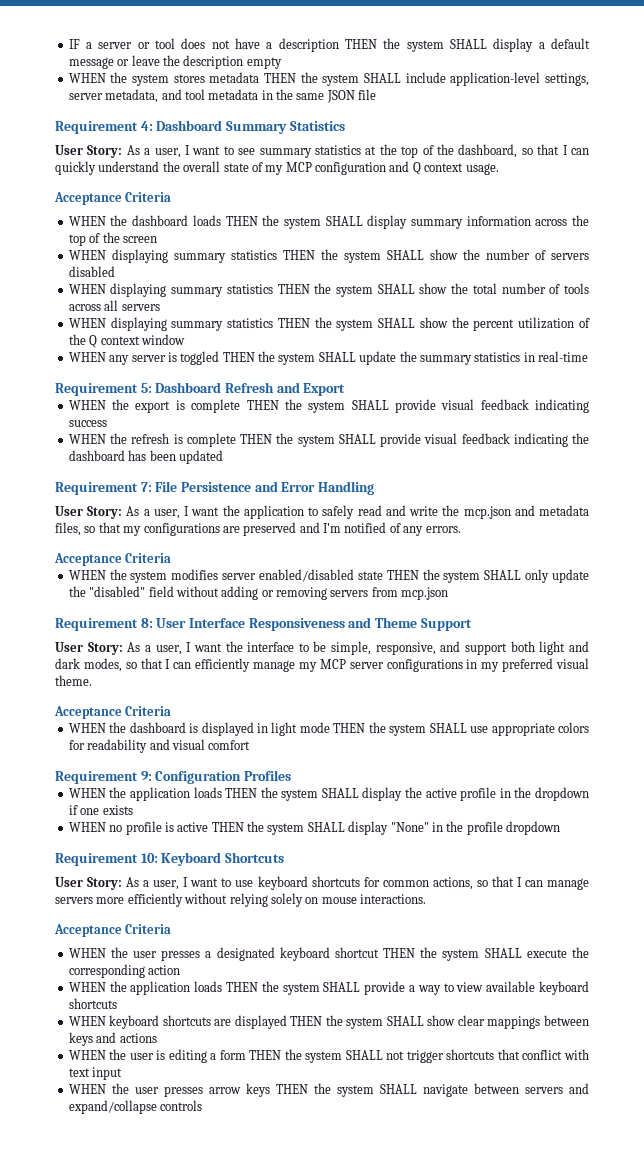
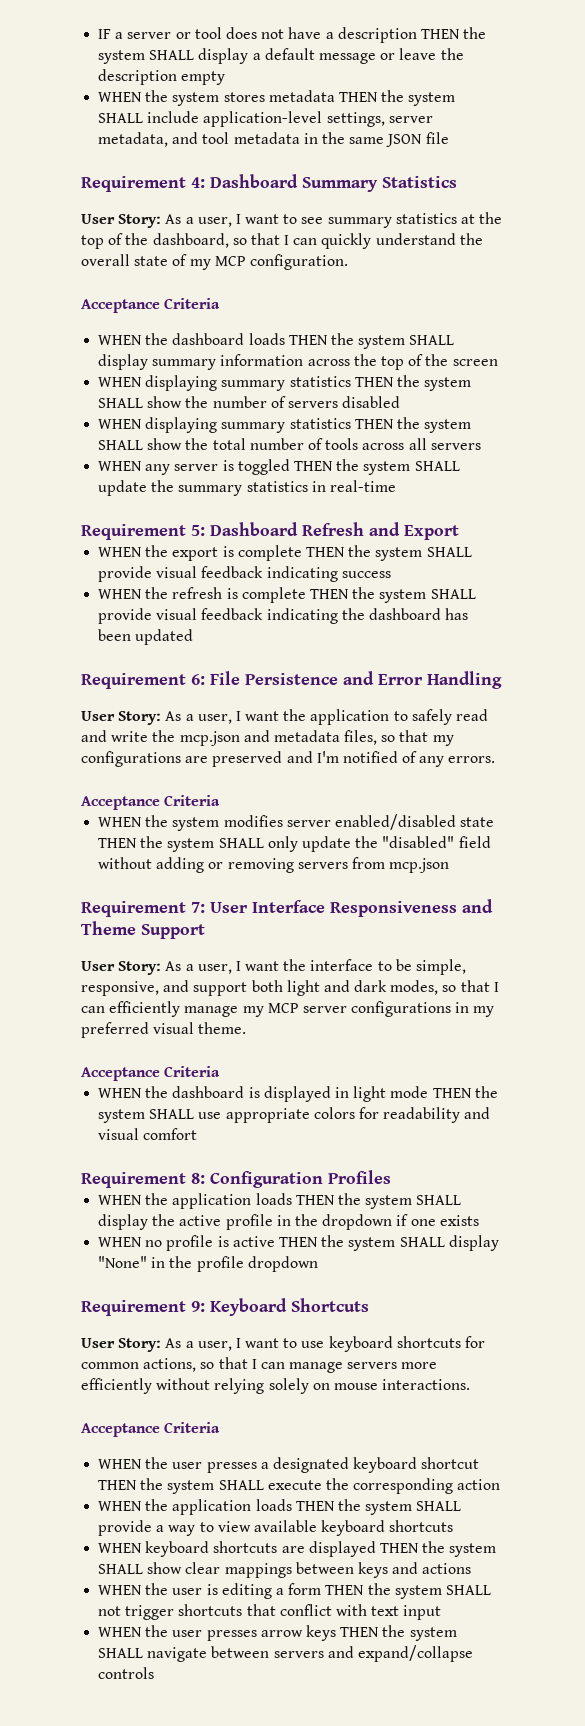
[315,161,499,175] configuration and Q context usage. -> [249,254,348,270] configuration.
[68,317,590,331] [68,334,185,348] // WHEN displaying summary statistics THEN the system SHALL show the percent utilization of the Q context window -> (481, 446) none
[140,482,152,492] 7: -> [191,674,205,685] 6:
[140,618,153,628] 8: -> [191,902,205,913] 7:
[140,771,152,781] 9: -> [191,1173,205,1184] 8:
[140,853,158,863] 10: -> [191,1301,205,1312] 9:

